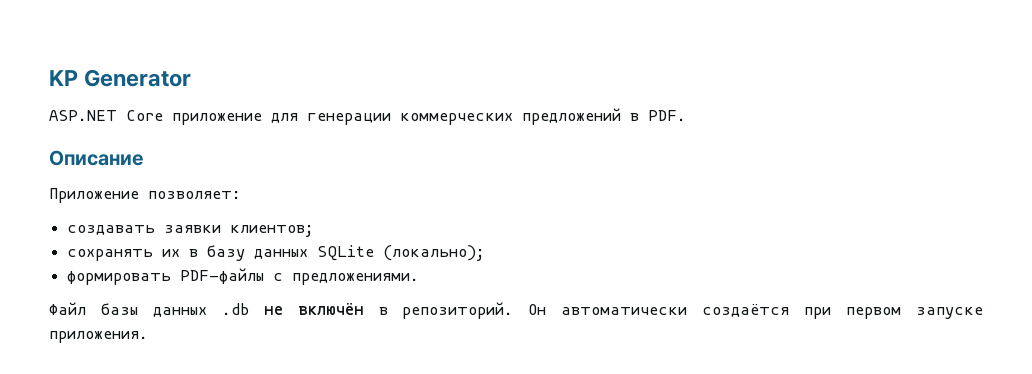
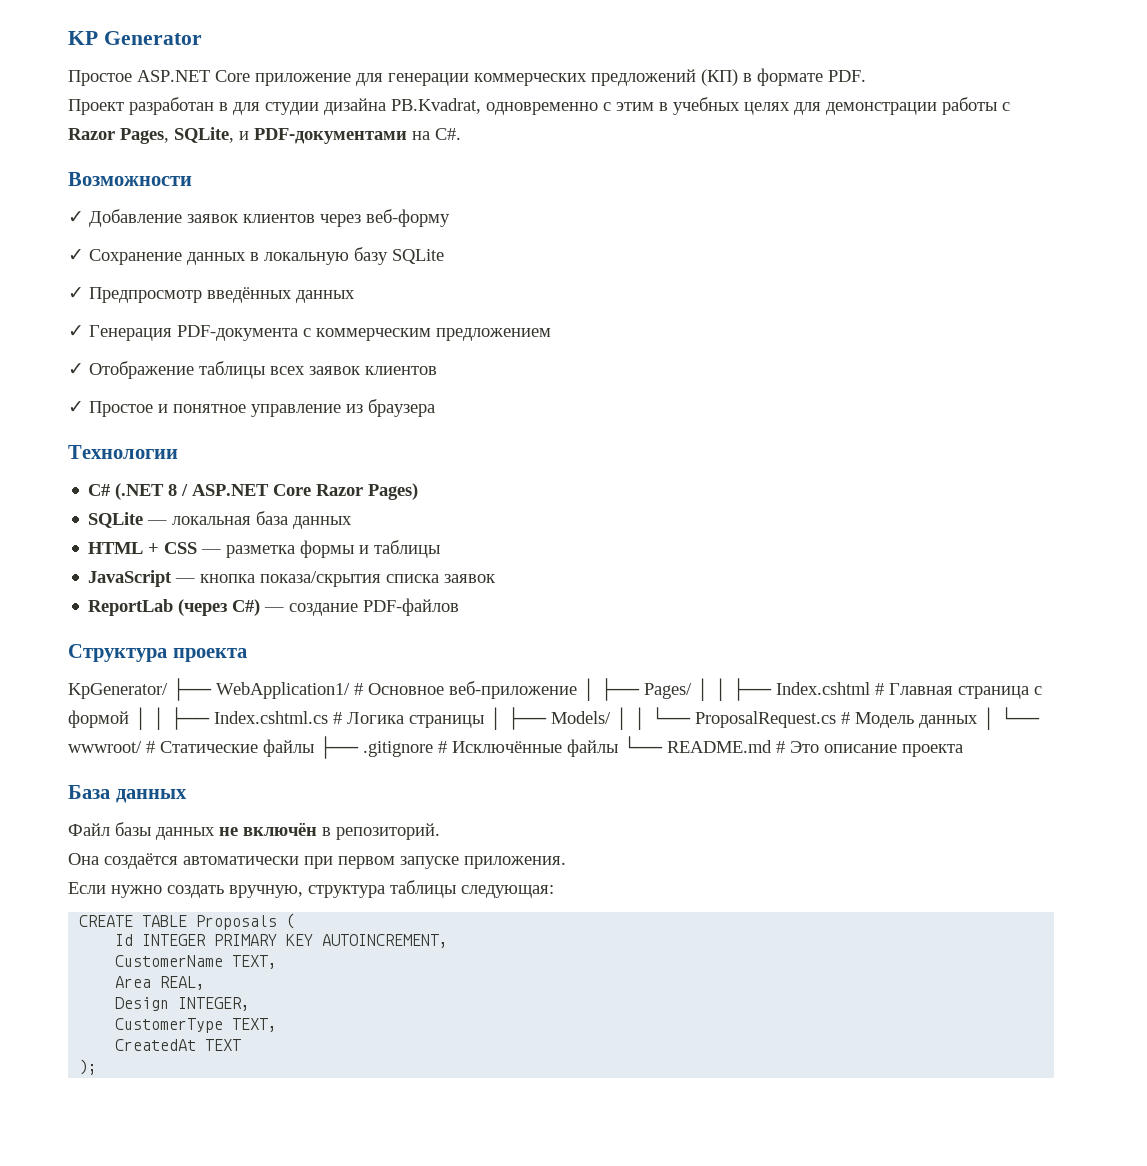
(192, 78) none -> [68,70,132,86] Простое
[630,110,686,121] [49,150,143,166] [49,188,241,203] [67,225,315,237] [67,245,486,261] [67,268,420,285] в PDF. // Описание // Приложение позволяет: // создавать заявки клиентов; // сохранять их в базу данных SQLite (локально); // формировать PDF-файлы с предложениями. -> [701,68,866,86] [68,97,1010,115] [68,127,461,144] [68,172,192,186] [68,209,450,227] [68,247,444,265] [68,287,355,303] [68,325,551,341] [68,361,437,379] [68,399,435,417] [68,445,178,459] [88,483,419,500] [88,511,353,529] [88,540,441,558] [88,570,496,587] [88,598,460,616] [68,644,247,662] [68,678,1042,701] [68,707,1040,730] [68,736,963,759] [68,785,187,803] (КП) в формате PDF. // Проект разработан в для студии дизайна PB.Kvadrat, одновременно с этим в учебных целях для демонстрации работы с Razor Pages, SQLite, и PDF-документами на C#. // Возможности // ✓ Добавление заявок клиентов через веб-форму // ✓ Сохранение данных в локальную базу SQLite // ✓ Предпросмотр введённых данных // ✓ Генерация PDF-документа с коммерческим предложением // ✓ Отображение таблицы всех заявок клиентов // ✓ Простое и понятное управление из браузера // Технологии // C# (.NET 8 / ASP.NET Core Razor Pages) // SQLite — локальная база данных // HTML + CSS — разметка формы и таблицы // JavaScript — кнопка показа/скрытия списка заявок // ReportLab (через C#) — создание PDF-файлов // Структура проекта // KpGenerator/ ├── WebApplication1/ # Основное веб-приложение │ ├── Pages/ │ │ ├── Index.cshtml # Главная страница с формой │ │ ├── Index.cshtml.cs # Логика страницы │ ├── Models/ │ │ └── ProposalRequest.cs # Модель данных │ └── wwwroot/ # Статические файлы ├── .gitignore # Исключённые файлы └── README.md # Это описание проекта // База данных
[221,303,249,315] .db -> (215, 833) none
[528,304,790,317] Он автоматически создаётся -> [68,853,299,869] // Она создаётся автоматически
(148, 337) none -> [68,880,554,898] [79,913,296,930] [115,934,449,948] [115,955,278,969] [115,976,206,990] [115,997,251,1011] [115,1018,278,1033] [115,1039,242,1051] [79,1059,98,1075] // Если нужно создать вручную, структура таблицы следующая: // CREATE TABLE Proposals ( // Id INTEGER PRIMARY KEY AUTOINCREMENT, // CustomerName TEXT, // Area REAL, // Design INTEGER, // CustomerType TEXT, // CreatedAt TEXT // );

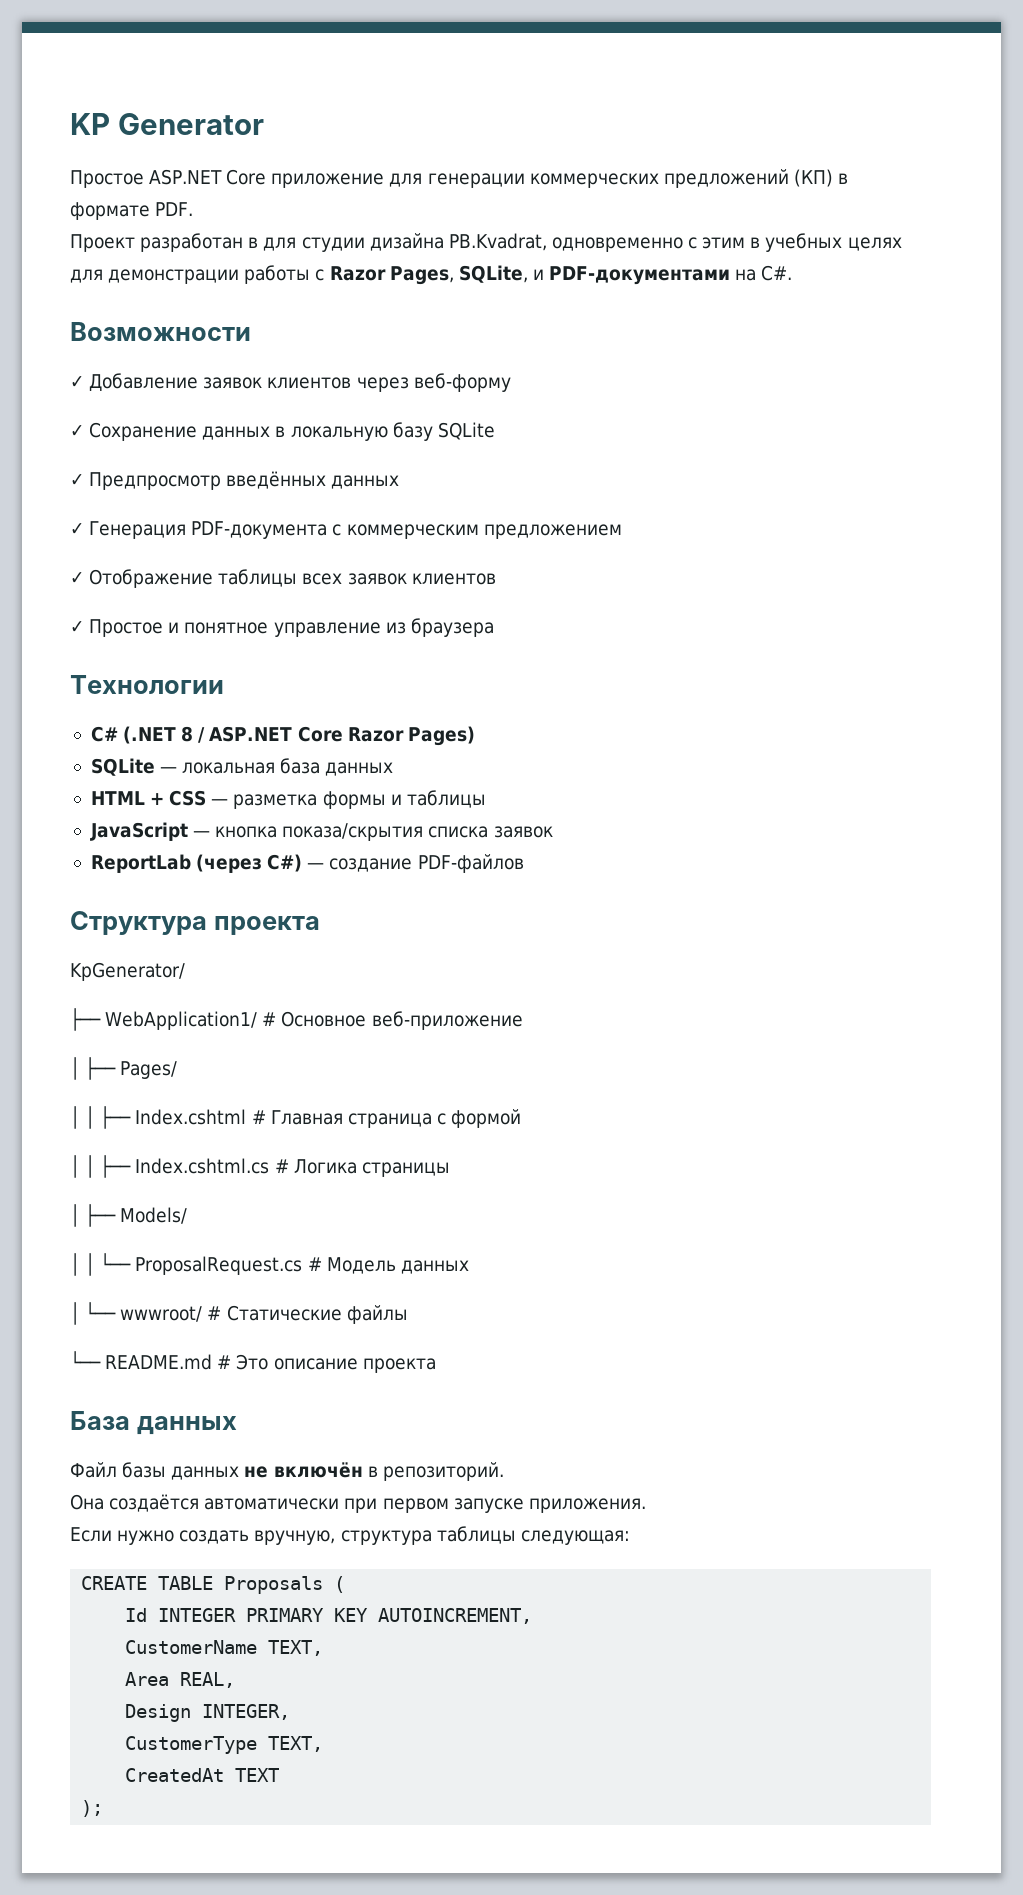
(168, 691) none -> (185, 971) //
(577, 690) none -> (523, 1020) //
(692, 691) none -> (178, 1070) //
(129, 719) none -> (522, 1118) //
(484, 721) none -> (450, 1169) //
(611, 717) none -> (188, 1215) //
(978, 721) none -> (469, 1267) //
[319,736,618,759] ├── .gitignore # Исключённые файлы -> (408, 1314) //

